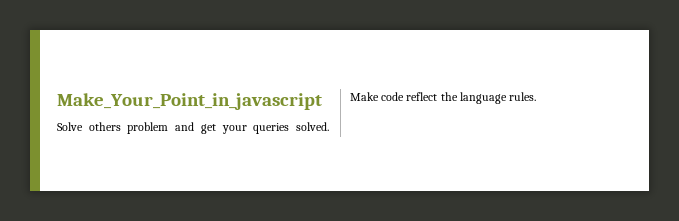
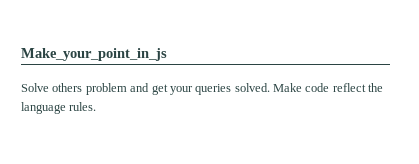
[57,93,322,110] Make_Your_Point_in_javascript -> [21,48,167,61] Make_your_point_in_js

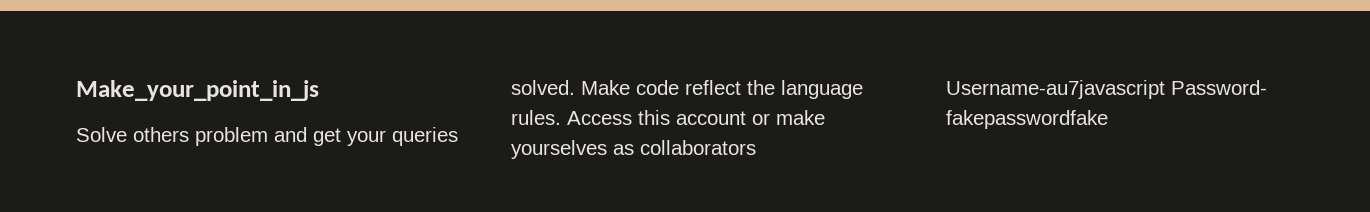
(97, 106) none -> [567,110,825,125] [511,140,756,159] [946,80,1267,99] [946,110,1108,129] Access this account or make yourselves as collaborators Username-au7javascript Password- fakepasswordfake

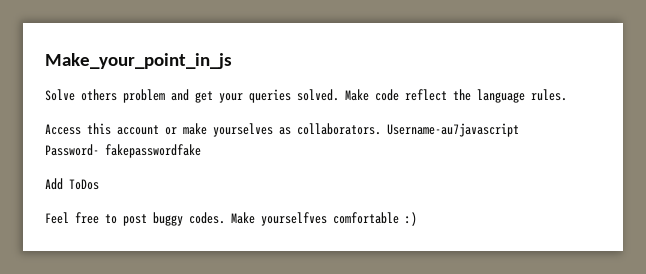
(561, 117) none -> (567, 95) //
[640,140,756,155] collaborators -> [297,123,381,135] collaborators.
(1108, 119) none -> [45,178,99,190] [45,212,417,226] // Add ToDos // Feel free to post buggy codes. Make yourselfves comfortable :)

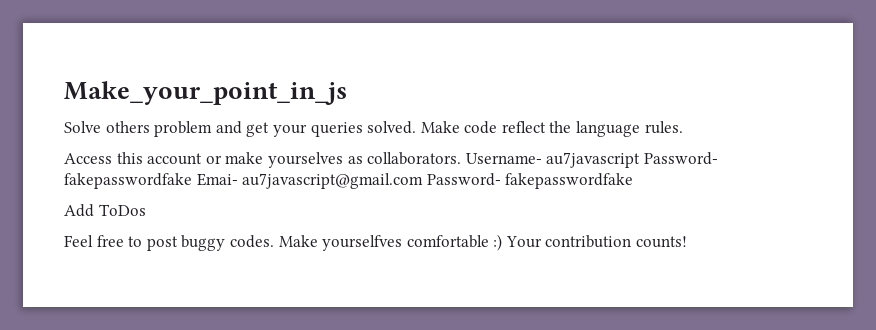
[387,123,519,137] Username-au7javascript -> [465,152,718,168] [64,173,424,189] Username- au7javascript Password- fakepasswordfake Emai- au7javascript@gmail.com
(417, 219) none -> [505,235,688,248] Your contribution counts!

